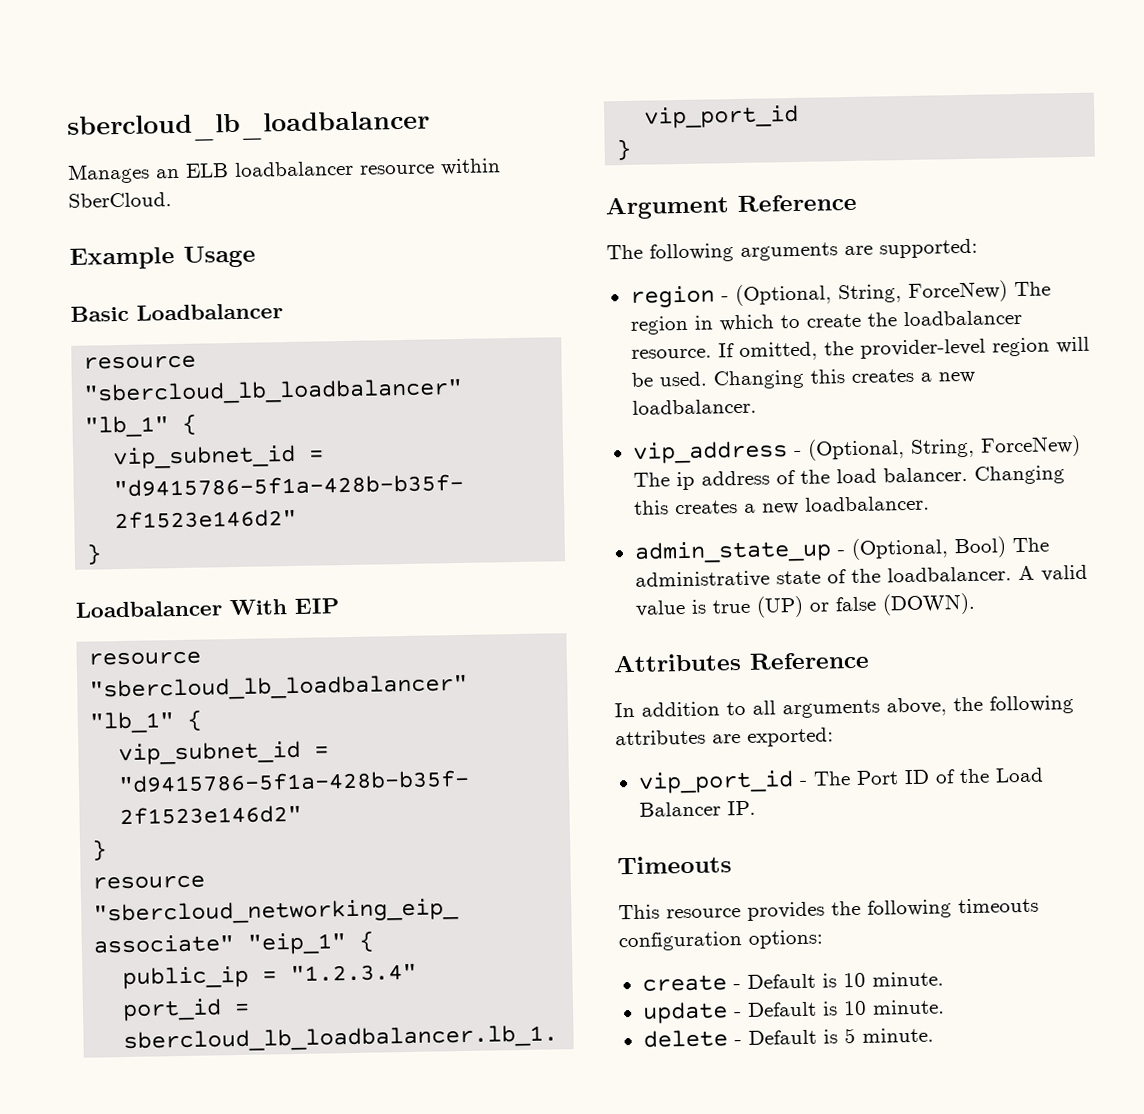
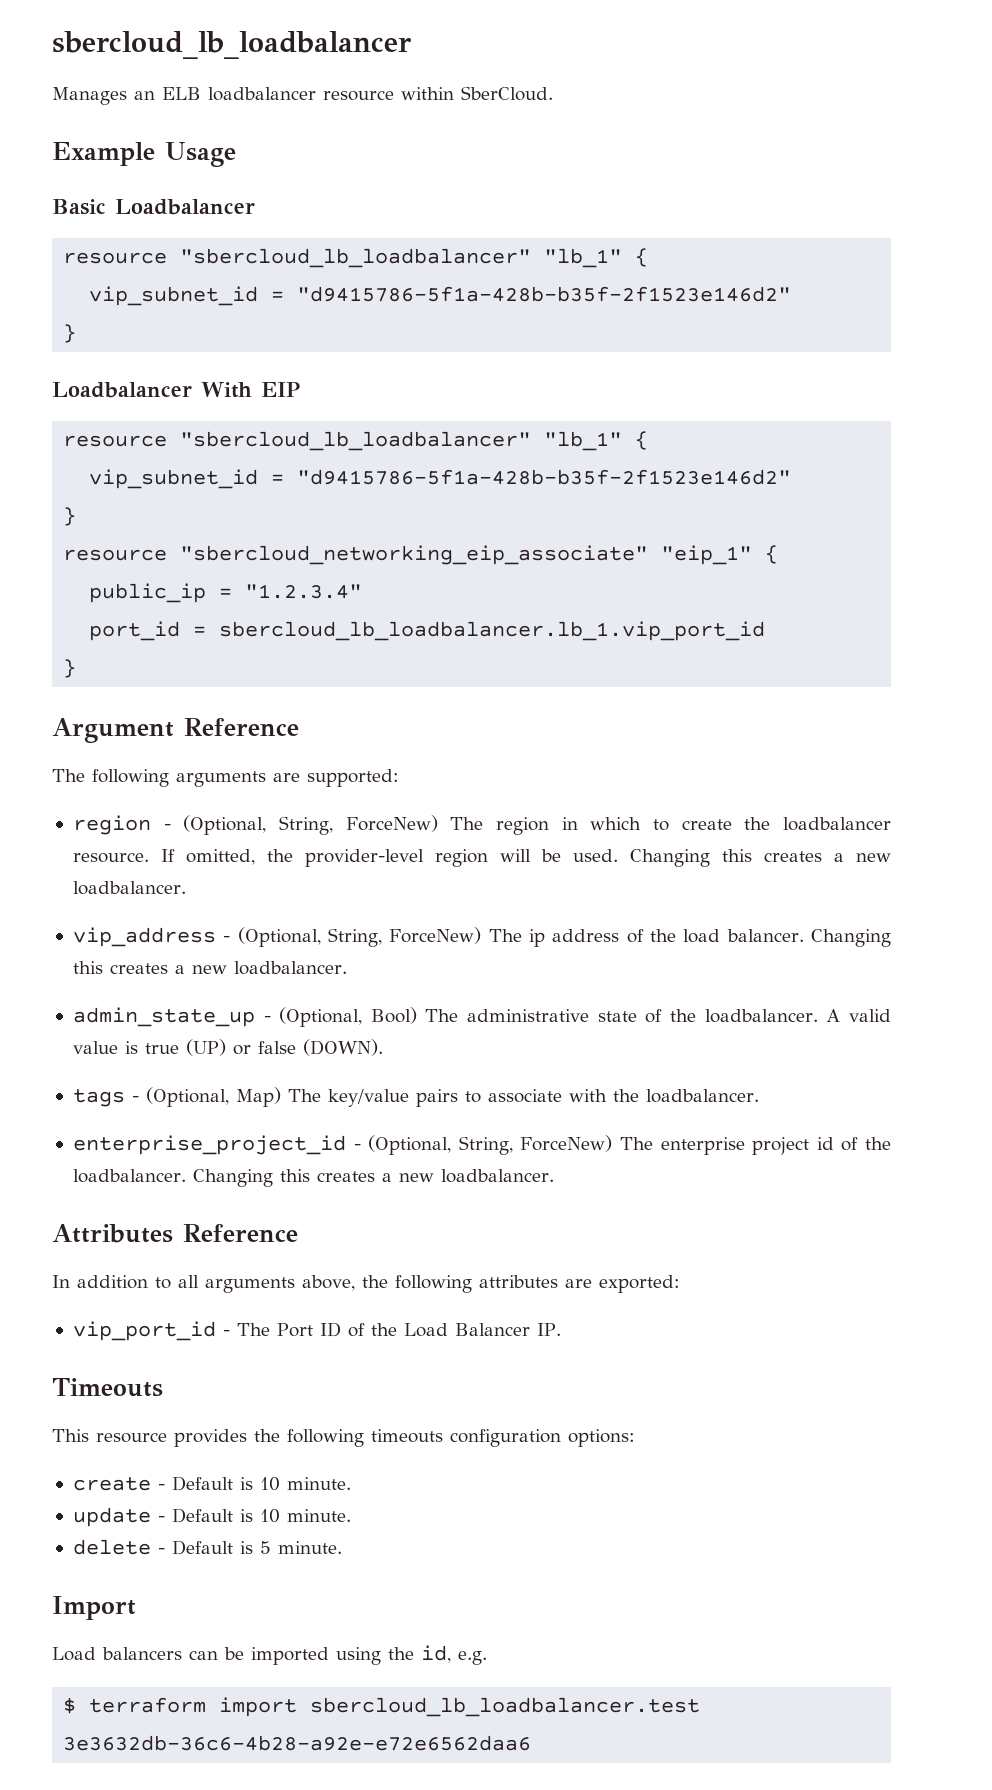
(976, 604) none -> [72,1087,759,1107] [72,1135,892,1155] [72,1169,554,1187] // tags - (Optional, Map) The key/value pairs to associate with the loadbalancer. // enterprise_project_id - (Optional, String, ForceNew) The enterprise project id of the loadbalancer. Changing this creates a new loadbalancer.
(934, 1035) none -> [52,1596,136,1620] [52,1645,487,1665] [63,1697,701,1717] [63,1735,532,1751] // Import // Load balancers can be imported using the id, e.g. // $ terraform import sbercloud_lb_loadbalancer.test 3e3632db-36c6-4b28-a92e-e72e6562daa6

